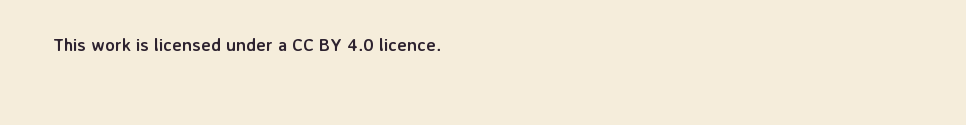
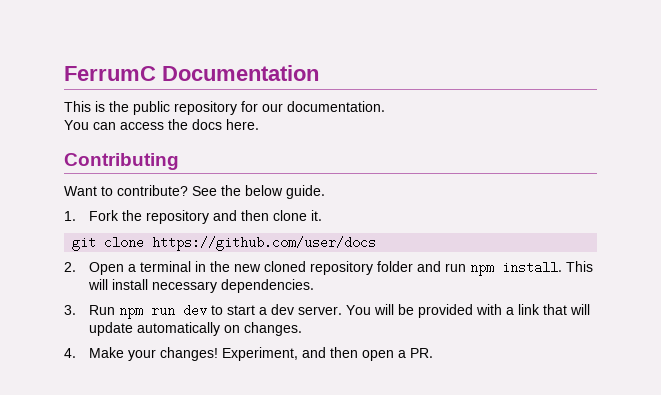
[53,38,441,51] This work is licensed under a CC BY 4.0 licence. -> [64,65,319,81] [64,101,385,115] [64,119,259,130] [64,153,179,170] [64,185,325,199] [64,210,322,224] [72,236,377,251] [64,261,593,276] [87,279,314,293] [64,304,590,319] [88,322,302,336] [64,347,433,361] FerrumC Documentation // This is the public repository for our documentation. // You can access the docs here. // Contributing // Want to contribute? See the below guide. // 1. Fork the repository and then clone it. // git clone https://github.com/user/docs // 2. Open a terminal in the new cloned repository folder and run npm install. This will install necessary dependencies. // 3. Run npm run dev to start a dev server. You will be provided with a link that will update automatically on changes. // 4. Make your changes! Experiment, and then open a PR.

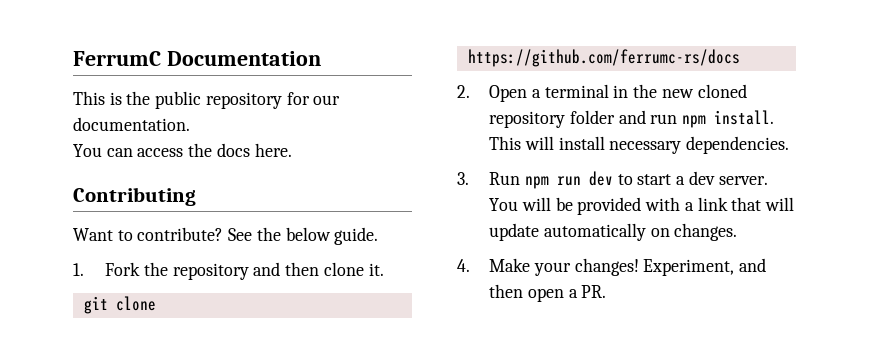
[152,236,377,251] https://github.com/user/docs -> [467,49,740,67] https://github.com/ferrumc-rs/docs

